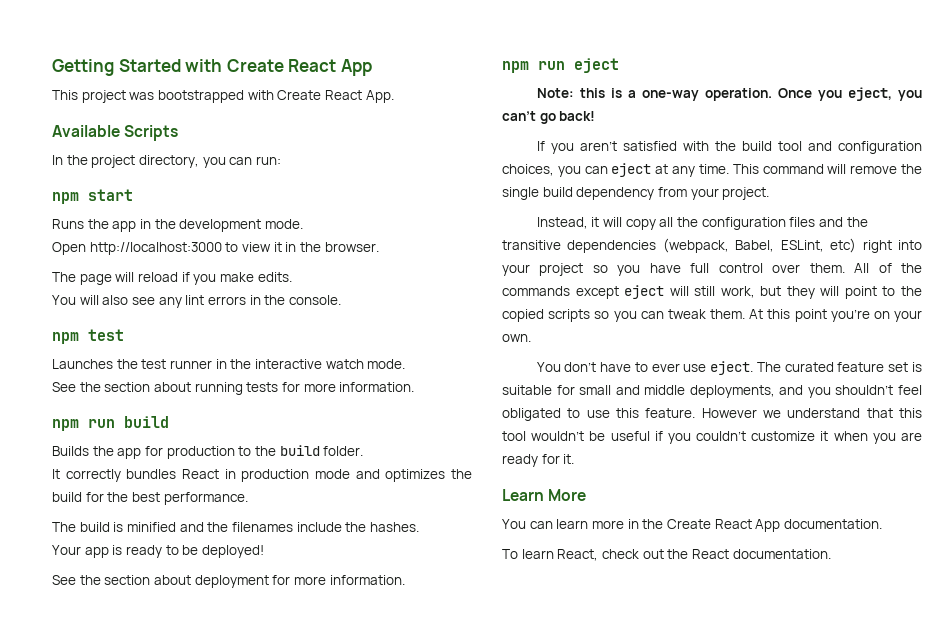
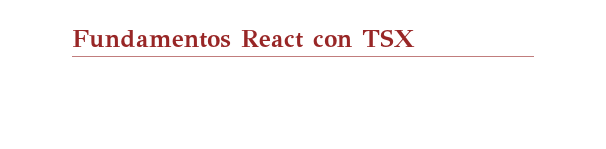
[52,59,372,76] [52,90,394,103] [52,125,179,141] [52,155,281,168] [52,189,133,204] [52,219,303,232] [52,242,379,255] [52,272,292,285] [52,295,341,308] [52,329,124,344] [52,359,406,369] [52,382,415,395] [52,416,169,431] [52,445,364,459] [52,469,473,482] [52,492,248,505] [52,522,419,532] [52,545,264,558] [52,575,405,588] [502,58,619,73] [536,87,922,101] [502,111,596,124] [536,141,922,154] [502,163,922,177] [502,187,770,200] [536,217,868,230] [502,238,923,253] [502,263,922,276] [502,285,922,299] [502,309,922,322] [502,334,531,342] [536,361,922,375] [502,385,922,398] [502,408,922,421] [502,431,922,444] [502,454,575,467] [502,489,587,501] [502,519,882,532] [502,549,831,561] Getting Started with Create React App // This project was bootstrapped with Create React App. // Available Scripts // In the project directory, you can run: // npm start // Runs the app in the development mode. // Open http://localhost:3000 to view it in the browser. // The page will reload if you make edits. // You will also see any lint errors in the console. // npm test // Launches the test runner in the interactive watch mode. // See the section about running tests for more information. // npm run build // Builds the app for production to the build folder. // It correctly bundles React in production mode and optimizes the build for the best performance. // The build is minified and the filenames include the hashes. // Your app is ready to be deployed! // See the section about deployment for more information. // npm run eject // Note: this is a one-way operation. Once you eject, you can’t go back! // If you aren’t satisfied with the build tool and configuration choices, you can eject at any time. This command will remove the single build dependency from your project. // Instead, it will copy all the configuration files and the transitive dependencies (webpack, Babel, ESLint, etc) right into your project so you have full control over them. All of the commands except eject will still work, but they will point to the copied scripts so you can tweak them. At this point you’re on your own. // You don’t have to ever use eject. The curated feature set is suitable for small and middle deployments, and you shouldn’t feel obligated to use this feature. However we understand that this tool wouldn’t be useful if you couldn’t customize it when you are ready for it. // Learn More // You can learn more in the Create React App documentation. // To learn React, check out the React documentation. -> [72,29,415,48] Fundamentos React con TSX

